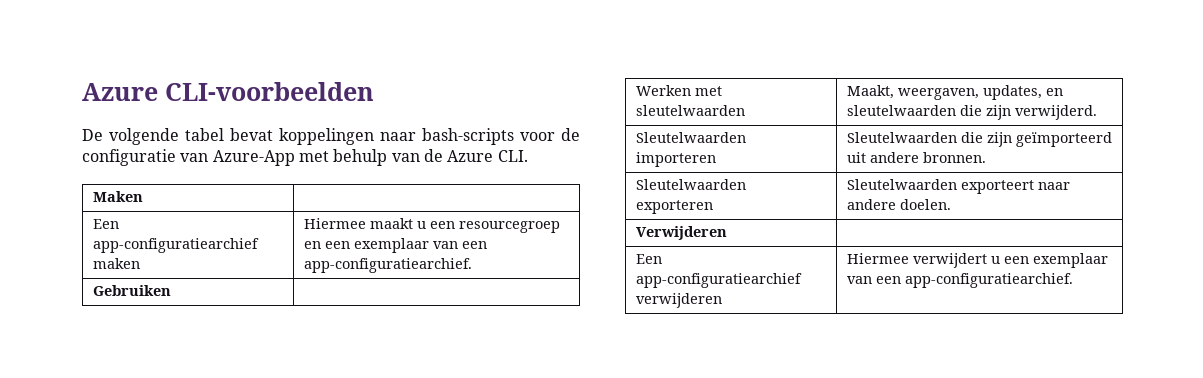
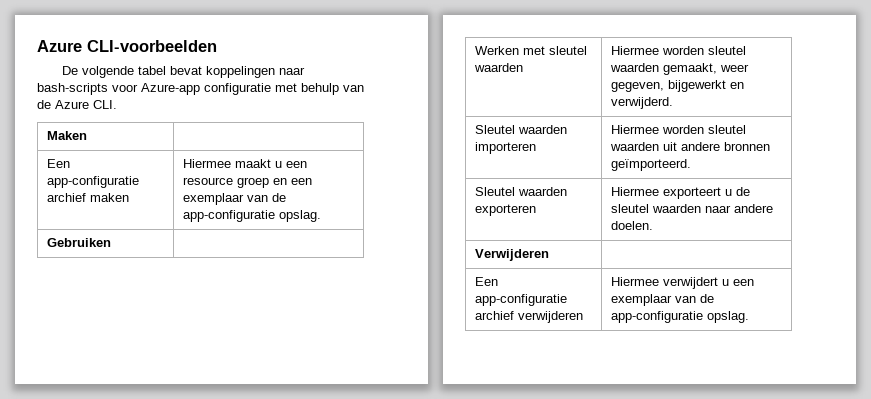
[561,128,580,141] [82,149,295,166] de configuratie van Azure-App -> [141,83,271,95] Azure-app configuratie
[92,238,259,253] app-configuratiearchief -> [47,176,140,188] [47,193,87,202] app-configuratie archief
[458,221,560,233] resourcegroep -> [183,177,270,188] resource groep
[461,241,487,249] [303,258,472,273] een app-configuratiearchief. -> [272,193,287,202] [183,210,322,222] de app-configuratie opslag.
[635,105,745,116] [846,85,1063,100] [846,105,1011,120] sleutelwaarden | Maakt, weergaven, updates, en sleutelwaarden die zijn -> [549,46,588,55] [474,63,524,72] [611,46,747,55] [610,63,750,75] [611,80,745,92] sleutel waarden | Hiermee worden sleutel waarden gemaakt, weer gegeven, bijgewerkt en
[635,132,746,143] Sleutelwaarden -> [475,125,568,134] Sleutel waarden
[846,132,1112,147] [846,152,986,163] [635,179,746,190] [635,200,713,214] [846,179,1034,194] Sleutelwaarden die zijn geïmporteerd uit andere bronnen. // Sleutelwaarden exporteren | Sleutelwaarden exporteert -> [611,125,747,134] [610,142,771,151] [611,159,692,171] [475,187,568,196] [475,204,537,216] [611,187,751,199] [611,204,702,213] Hiermee worden sleutel waarden uit andere bronnen geïmporteerd. // Sleutel waarden exporteren | Hiermee exporteert u de sleutel waarden
[635,273,802,288] app-configuratiearchief -> [475,294,568,306] [475,311,515,320] app-configuratie archief
[875,273,1073,288] een app-configuratiearchief. -> [700,294,715,303] [611,311,750,323] de app-configuratie opslag.

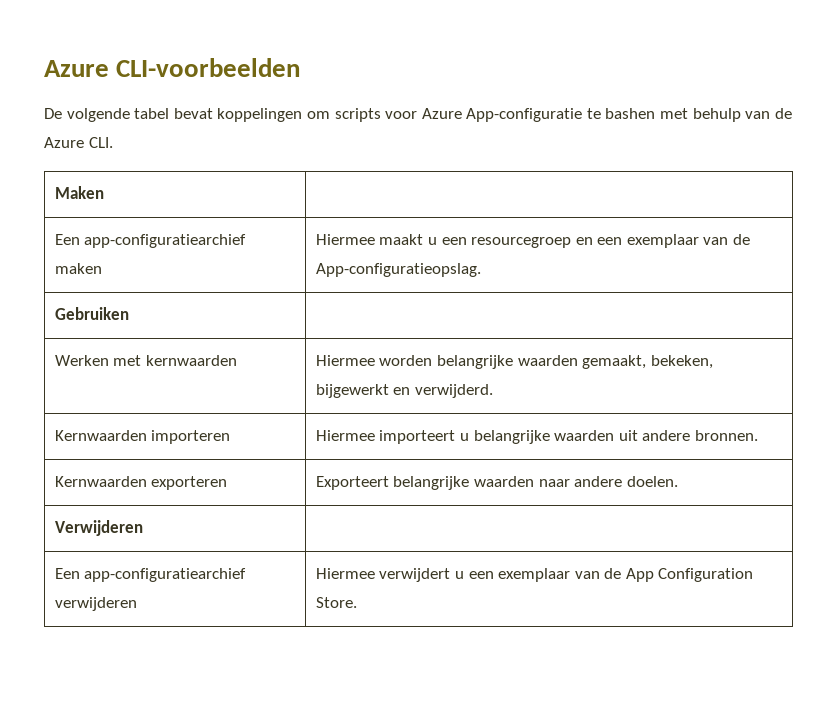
[279,67,306,75] [37,83,271,95] naar bash-scripts voor Azure-app configuratie -> [306,108,656,122] om scripts voor Azure App-configuratie te bashen
[47,176,140,188] [47,193,87,202] app-configuratie archief -> [84,234,247,248] app-configuratiearchief
[183,177,270,188] resource groep -> [471,237,572,248] resourcegroep
[183,210,322,222] app-configuratie opslag. -> [315,263,481,277] App-configuratieopslag.
[549,46,588,55] [474,63,524,72] [611,46,747,55] sleutel waarden | Hiermee worden sleutel -> [145,355,237,366] [315,355,513,369] kernwaarden | Hiermee worden belangrijke
[720,64,750,72] [611,82,665,92] weer gegeven, -> [650,355,713,369] bekeken,
[475,125,568,134] Sleutel waarden -> [54,430,147,441] Kernwaarden
[662,125,747,134] [610,142,771,151] [611,159,692,171] [475,187,568,196] [475,204,537,216] [611,187,751,199] [611,204,650,213] worden sleutel waarden uit andere bronnen geïmporteerd. // Sleutel waarden exporteren | Hiermee exporteert u de sleutel -> [379,430,758,444] [54,476,228,490] [315,476,470,490] importeert u belangrijke waarden uit andere bronnen. // Kernwaarden exporteren | Exporteert belangrijke
[475,294,568,306] [475,311,515,320] app-configuratie archief -> [84,568,247,582] app-configuratiearchief
[611,311,750,323] app-configuratie opslag. -> [625,568,754,582] [315,597,357,608] App Configuration Store.

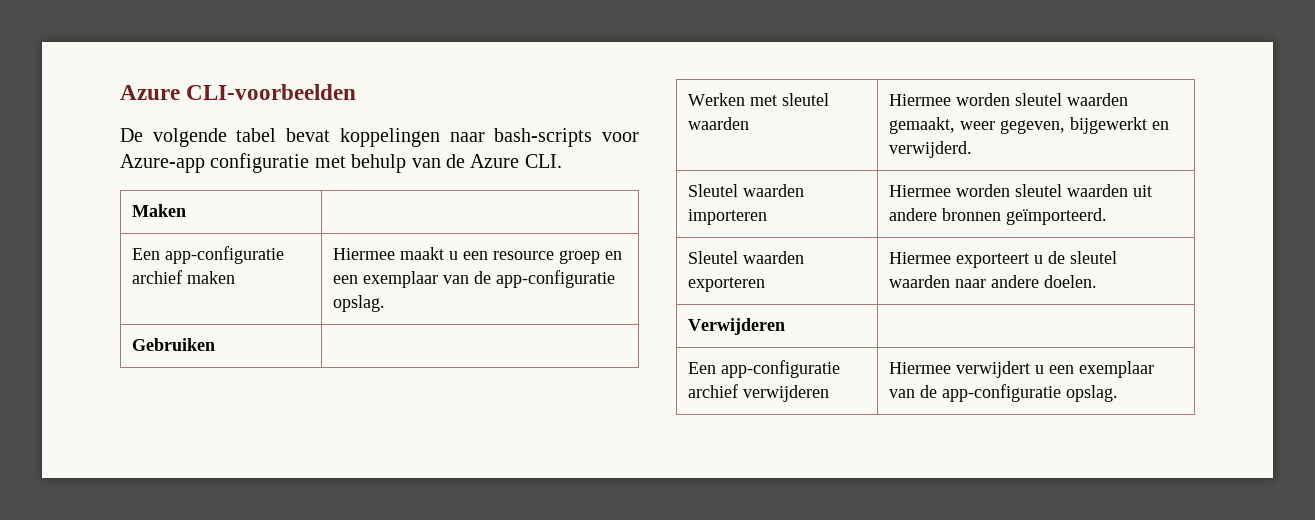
[306,108,656,122] om scripts voor Azure App-configuratie te bashen -> [449,128,639,147] [120,153,310,173] naar bash-scripts voor Azure-app configuratie
[84,234,247,248] app-configuratiearchief -> [165,246,285,264] [132,270,183,284] app-configuratie archief
[471,237,572,248] resourcegroep -> [493,250,601,264] resource groep
[315,263,481,277] App-configuratieopslag. -> [496,270,616,288] [333,295,386,312] app-configuratie opslag.
[145,355,237,366] [315,355,513,369] kernwaarden | Hiermee worden belangrijke -> [782,93,830,106] [688,117,750,130] [889,93,1063,106] sleutel waarden | Hiermee worden sleutel
[650,355,713,369] bekeken, -> [960,120,1066,134] weer gegeven,
[54,430,147,441] Kernwaarden -> [688,184,805,197] Sleutel waarden
[379,430,758,444] [54,476,228,490] [315,476,470,490] importeert u belangrijke waarden uit andere bronnen. // Kernwaarden exporteren | Exporteert belangrijke -> [956,184,1153,197] [889,208,1108,225] [688,251,805,264] [688,277,766,292] [889,251,1118,268] worden sleutel waarden uit andere bronnen geïmporteerd. // Sleutel waarden exporteren | Hiermee exporteert u de sleutel
[84,568,247,582] app-configuratiearchief -> [721,360,841,378] [688,384,739,398] app-configuratie archief
[625,568,754,582] [315,597,357,608] App Configuration Store. -> [942,384,1119,402] app-configuratie opslag.

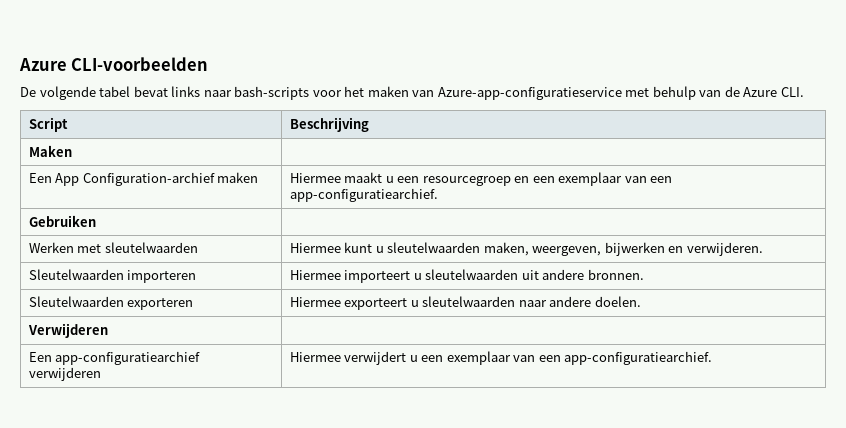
[339,128,440,147] koppelingen -> [171,86,201,97] links
[120,153,310,173] Azure-app configuratie -> [344,86,622,100] het maken van Azure-app-configuratieservice
(562, 161) none -> [28,117,68,132] [289,117,369,132] // Script | Beschrijving
[165,246,285,264] [132,270,183,284] app-configuratie archief -> [55,172,215,186] App Configuration-archief
[493,250,601,264] resource groep -> [422,176,511,186] resourcegroep
[474,270,616,288] [333,295,386,312] de app-configuratie opslag. -> [650,176,673,183] [289,188,438,202] een app-configuratiearchief.
[782,93,830,106] [688,117,750,130] [889,93,1129,106] [889,117,1170,134] [889,141,973,158] [688,184,805,197] [688,209,768,225] [889,184,1153,197] [889,208,1108,225] [688,251,805,264] sleutel waarden | Hiermee worden sleutel waarden gemaakt, weer gegeven, bijgewerkt en verwijderd. // Sleutel waarden importeren | Hiermee worden sleutel waarden uit andere bronnen geïmporteerd. // Sleutel waarden -> [104,242,198,253] [289,242,763,256] [28,269,197,283] [289,269,644,283] [28,296,124,307] sleutelwaarden | Hiermee kunt u sleutelwaarden maken, weergeven, bijwerken en verwijderen. // Sleutelwaarden importeren | Hiermee importeert u sleutelwaarden uit andere bronnen. // Sleutelwaarden
[1048,251,1118,264] [889,275,951,288] de sleutel waarden -> [422,296,516,307] sleutelwaarden
[721,360,841,378] [688,384,739,398] app-configuratie archief -> [55,351,201,365] app-configuratiearchief
[920,384,1119,402] de app-configuratie opslag. -> [538,351,713,365] een app-configuratiearchief.

